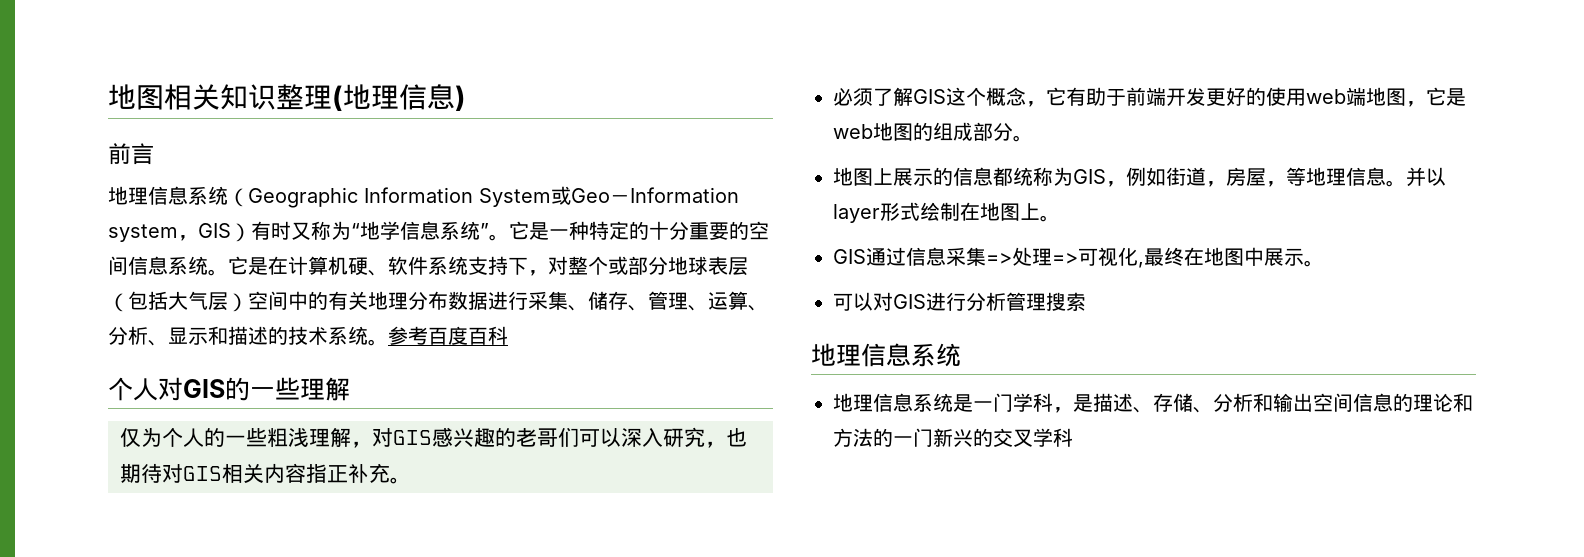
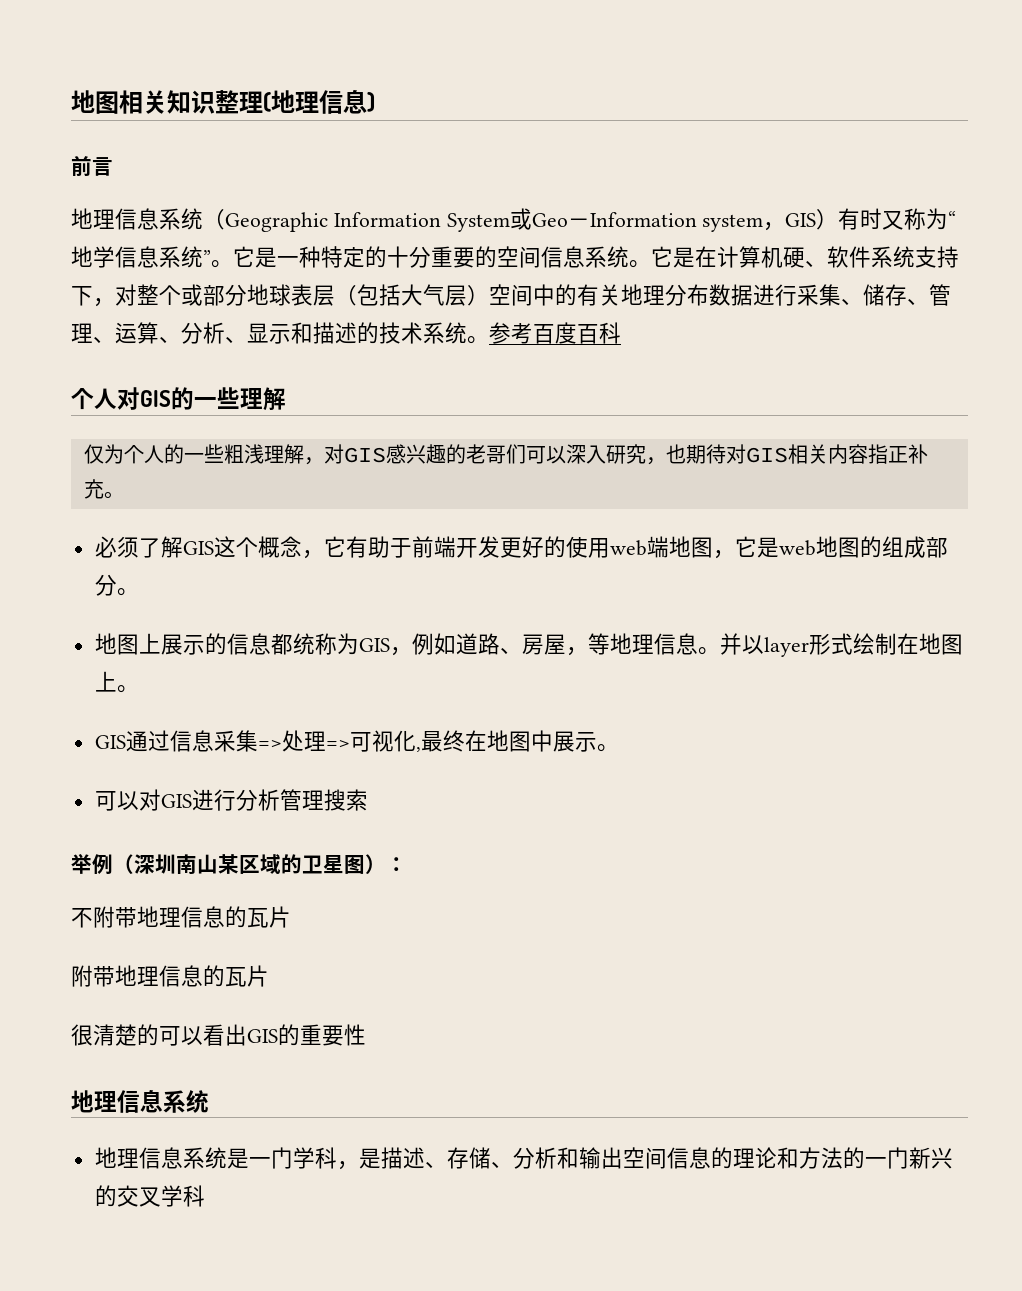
[1166,167,1226,187] 街道， -> [455,633,522,655] 道路、
(1086, 301) none -> [71,854,407,874] [71,906,291,928] [71,965,269,987] [71,1024,366,1046] // 举例（深圳南山某区域的卫星图）： // 不附带地理信息的瓦片 // 附带地理信息的瓦片 // 很清楚的可以看出GIS的重要性

